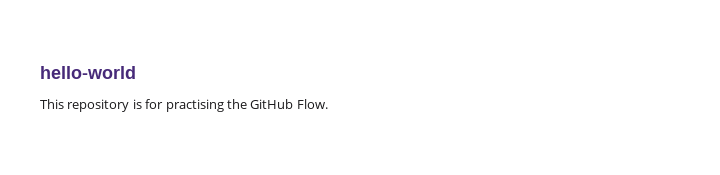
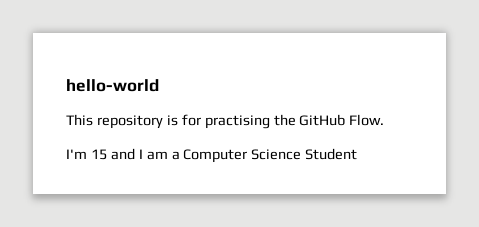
(328, 104) none -> [66,148,358,163] // I'm 15 and I am a Computer Science Student

